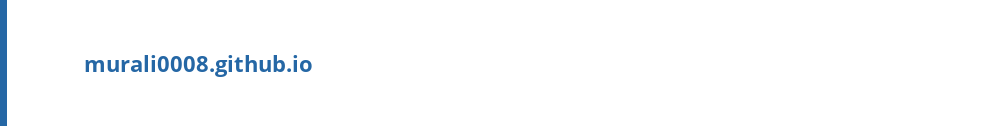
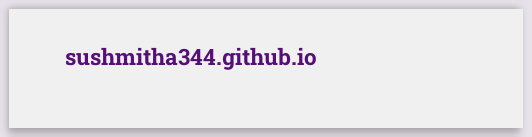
[84,55,313,77] murali0008.github.io -> [65,47,317,70] sushmitha344.github.io

